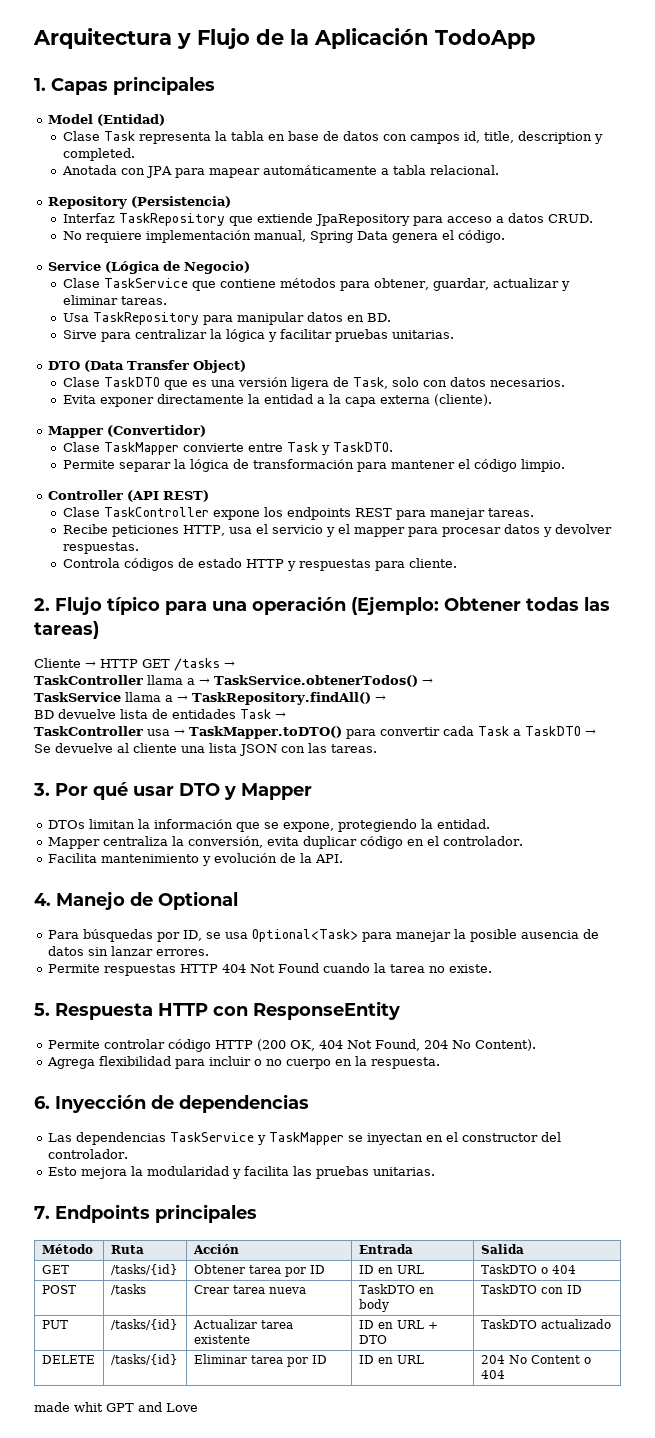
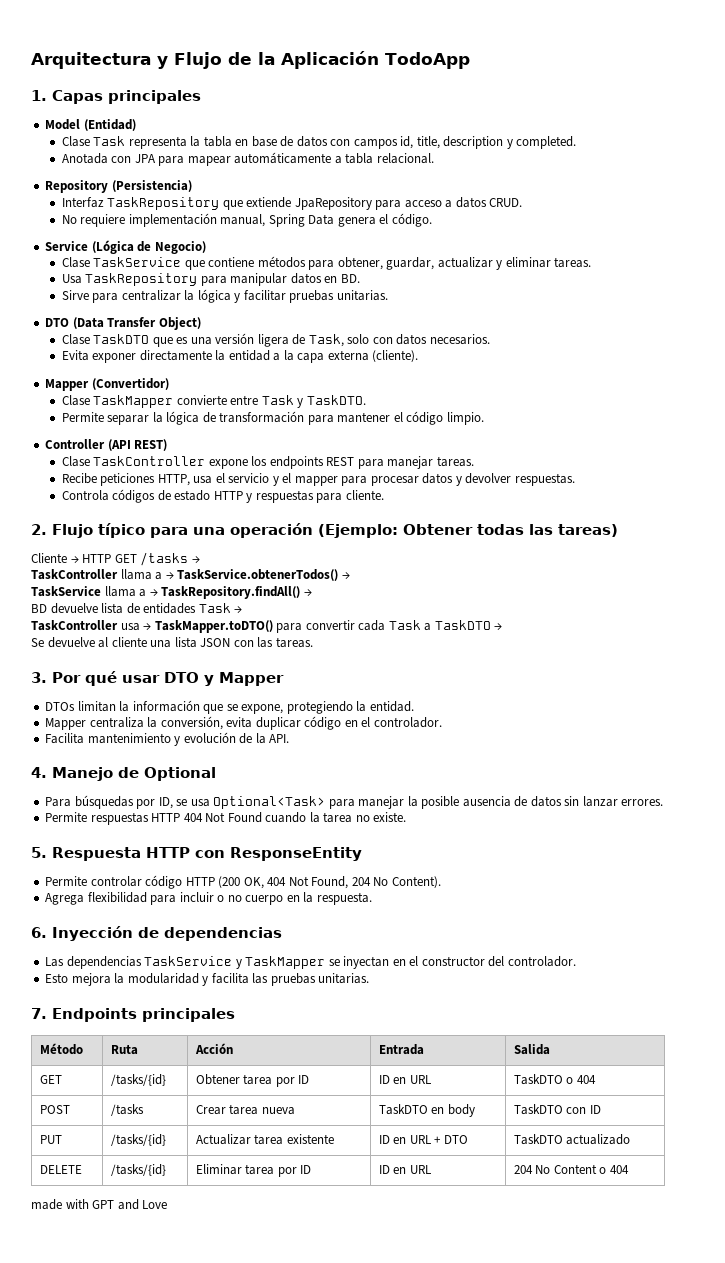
[74,1402,103,1412] whit -> [65,1199,89,1209] with

